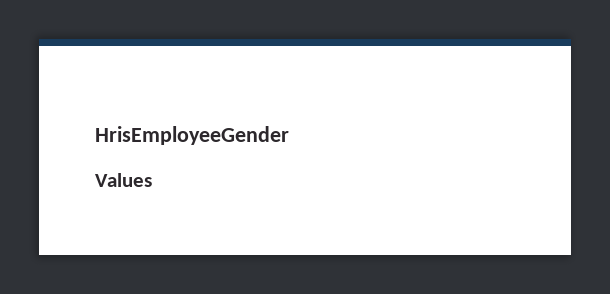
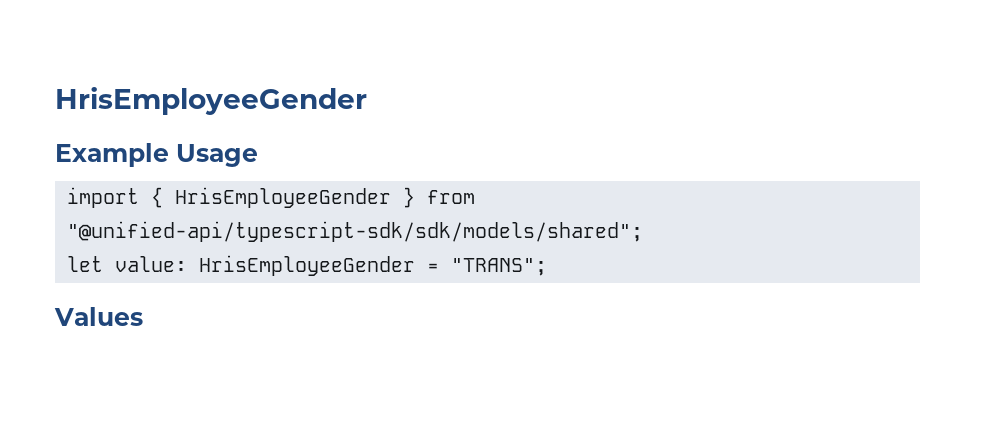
[95,126,289,145] HrisEmployeeGender -> [55,87,367,115] [55,143,258,167] [67,187,475,208] [67,221,643,242] [67,255,547,276] HrisEmployeeGender // Example Usage // import { HrisEmployeeGender } from "@unified-api/typescript-sdk/sdk/models/shared"; // let value: HrisEmployeeGender = "TRANS";

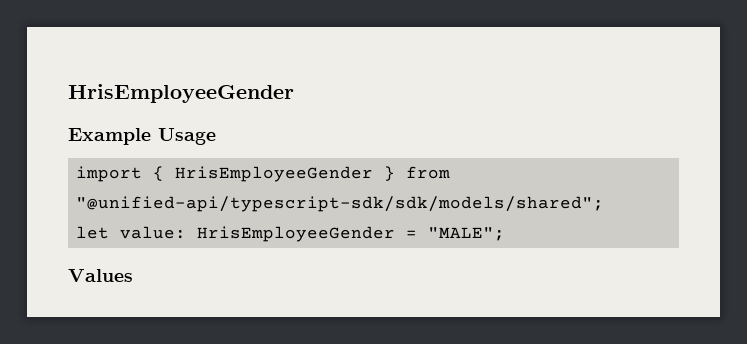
[451,258,547,276] "TRANS"; -> [428,227,506,241] "MALE";

